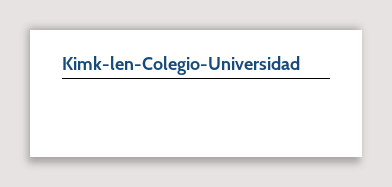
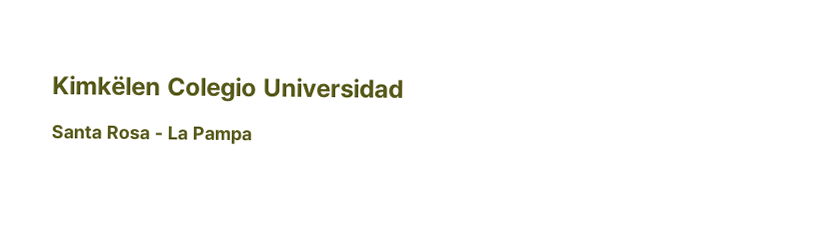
[62,56,300,75] Kimk-len-Colegio-Universidad -> [52,75,404,103] [51,124,252,145] Kimkëlen Colegio Universidad // Santa Rosa - La Pampa

